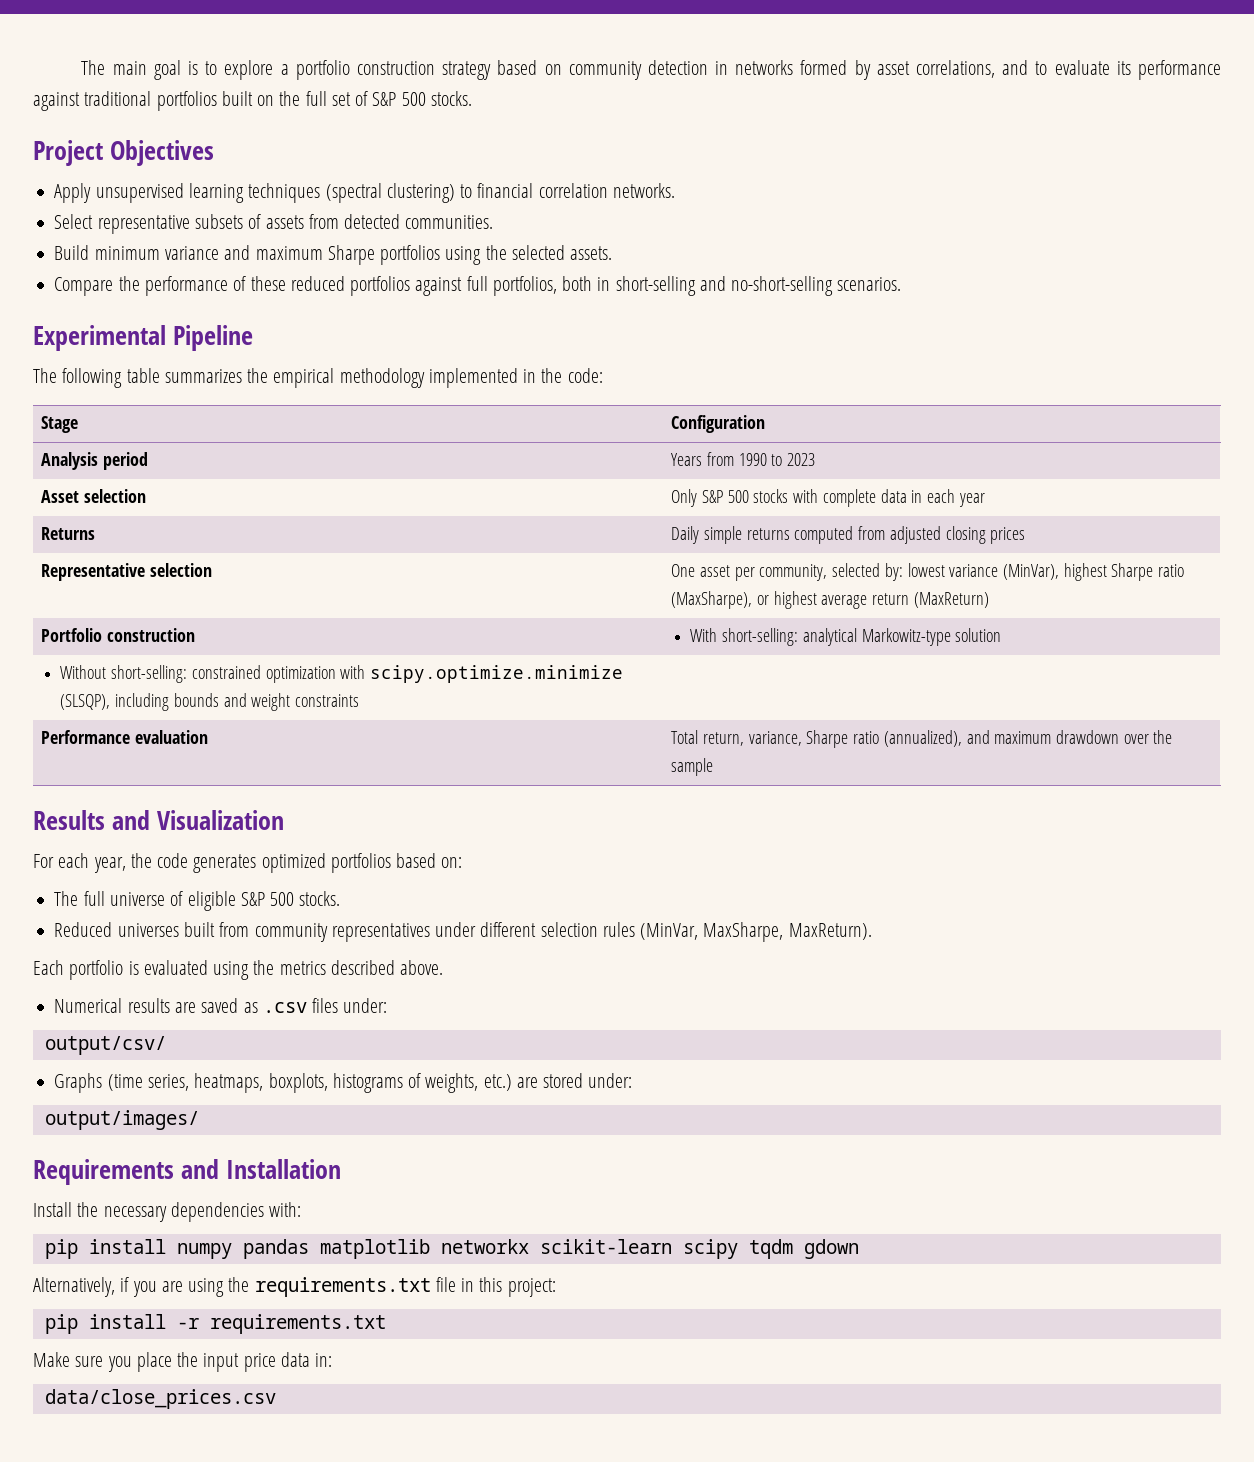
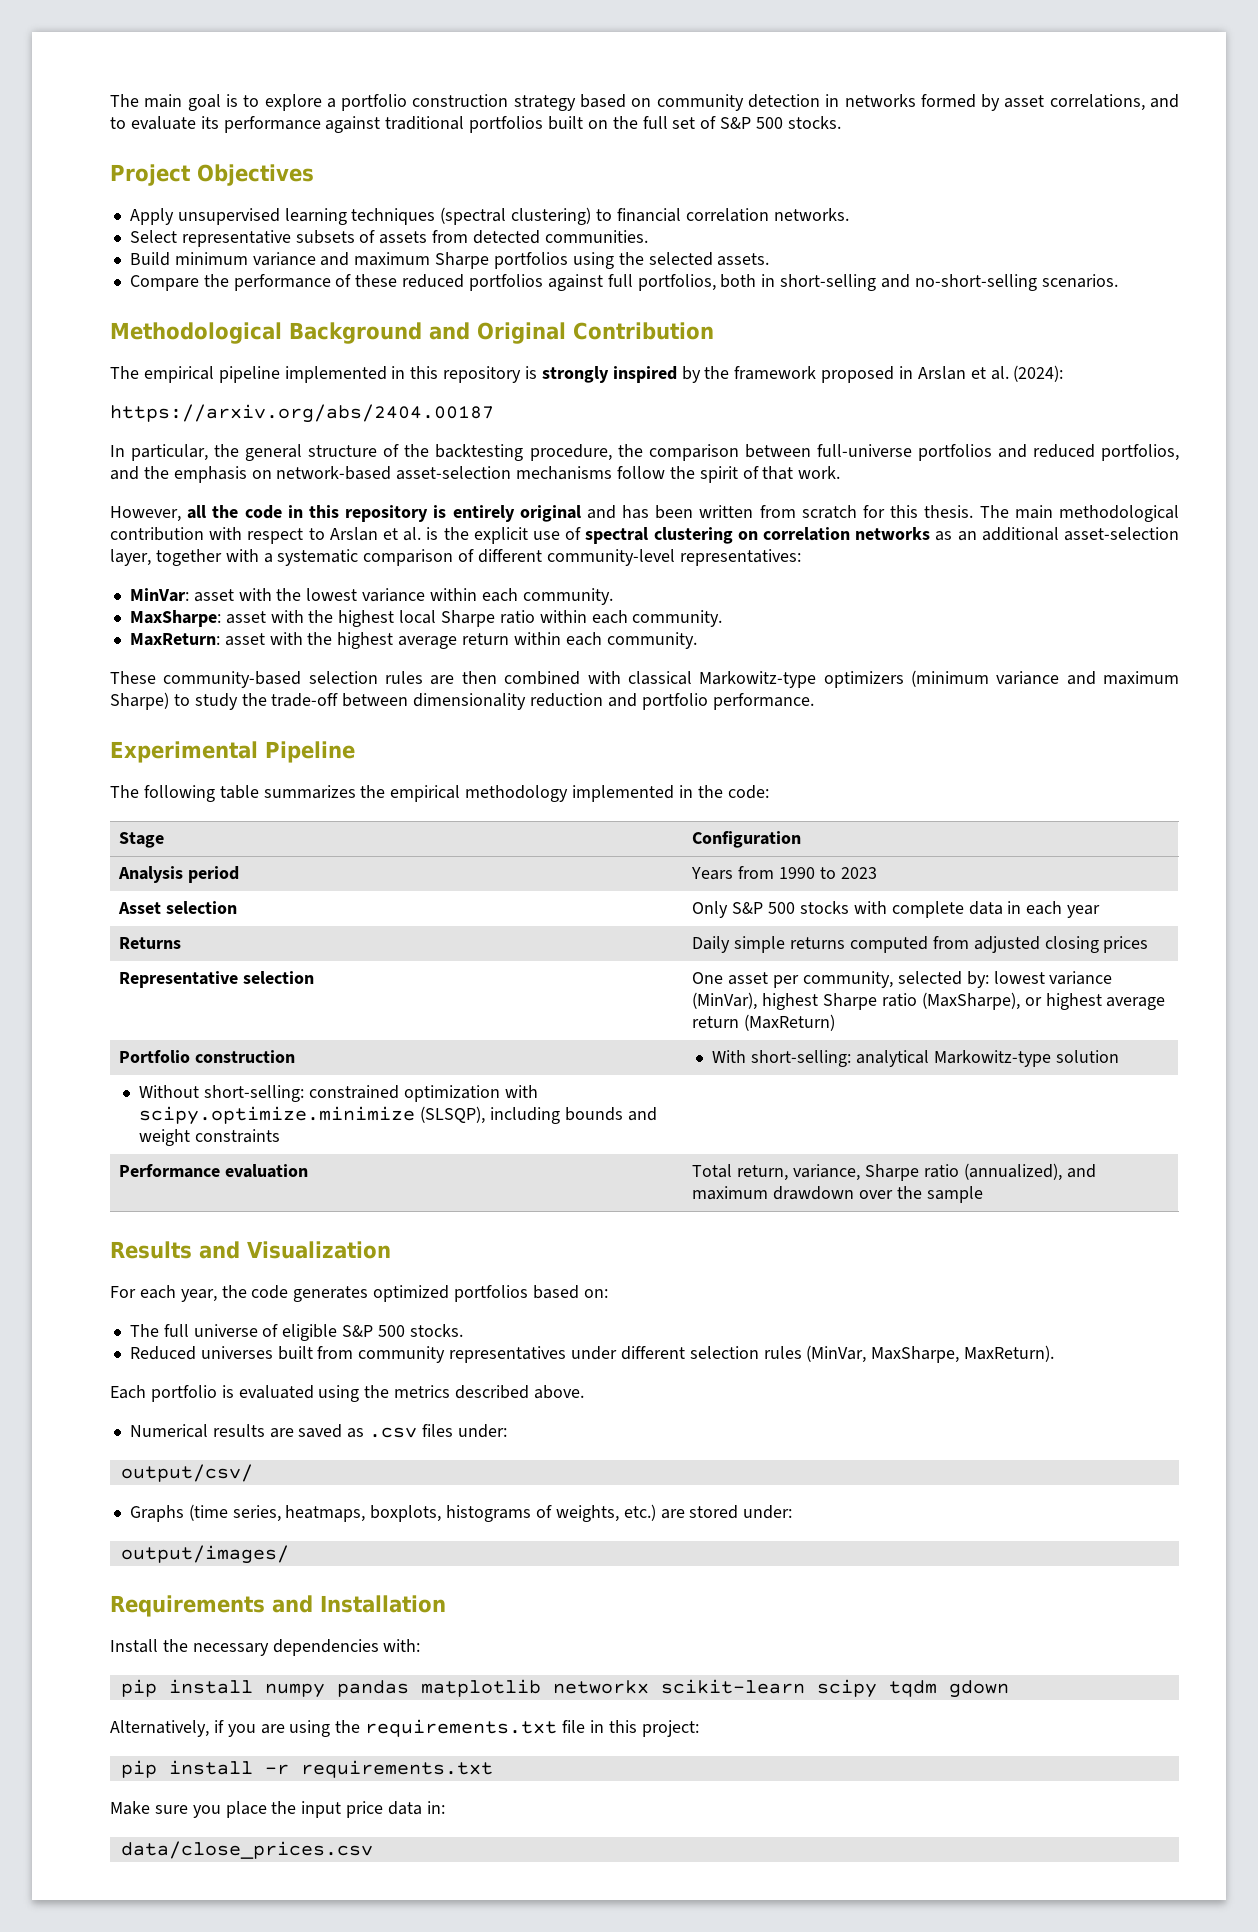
(902, 284) none -> [110,322,714,344] [110,365,1064,383] [110,404,494,423] [110,444,1179,461] [110,466,841,483] [110,505,1179,522] [110,527,1180,544] [110,549,801,566] [129,588,613,605] [129,610,723,627] [129,632,697,649] [110,670,1179,688] [110,692,814,710] // Methodological Background and Original Contribution // The empirical pipeline implemented in this repository is strongly inspired by the framework proposed in Arslan et al. (2024): // https://arxiv.org/abs/2404.00187 // In particular, the general structure of the backtesting procedure, the comparison between full-universe portfolios and reduced portfolios, and the emphasis on network-based asset-selection mechanisms follow the spirit of that work. // However, all the code in this repository is entirely original and has been written from scratch for this thesis. The main methodological contribution with respect to Arslan et al. is the explicit use of spectral clustering on correlation networks as an additional asset-selection layer, together with a systematic comparison of different community-level representatives: // MinVar: asset with the lowest variance within each community. // MaxSharpe: asset with the highest local Sharpe ratio within each community. // MaxReturn: asset with the highest average return within each community. // These community-based selection rules are then combined with classical Markowitz-type optimizers (minimum variance and maximum Sharpe) to study the trade-off between dimensionality reduction and portfolio performance.

